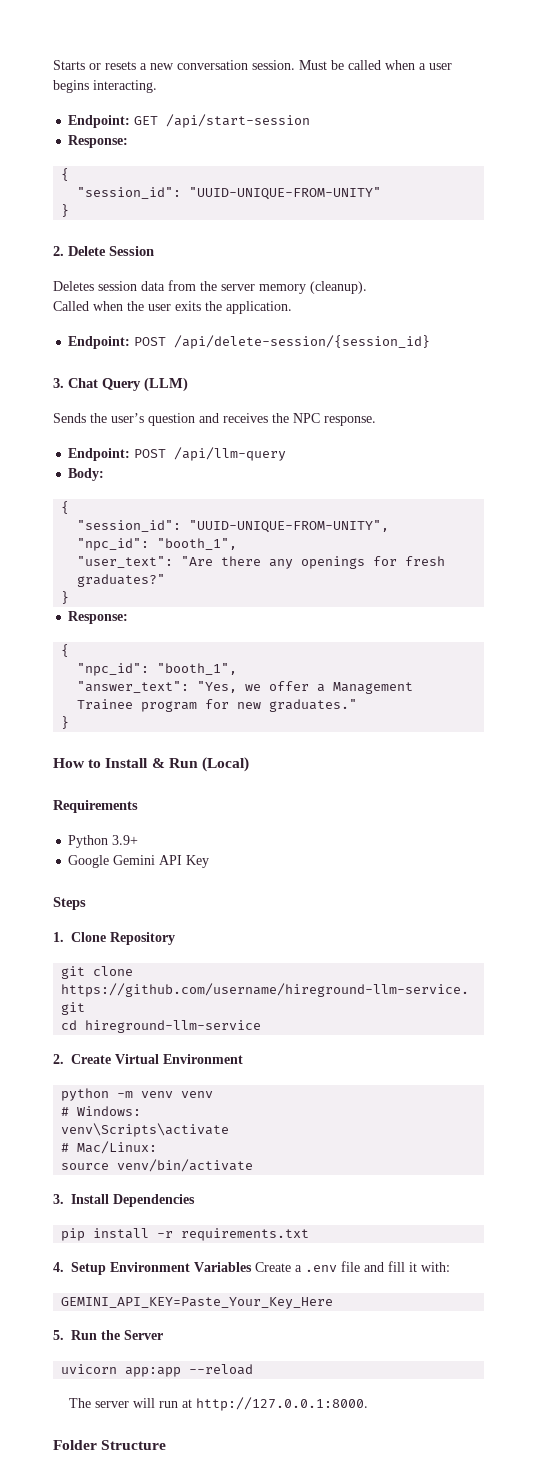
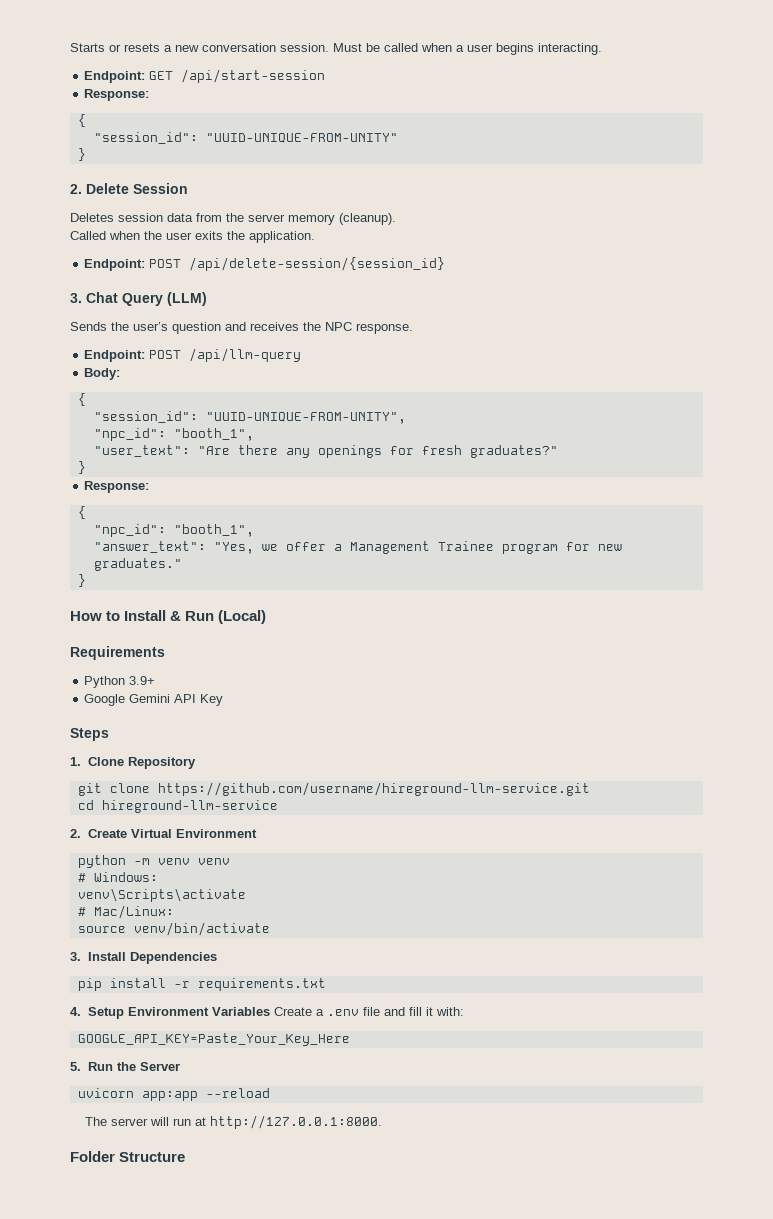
[61,1297,334,1309] GEMINI_API_KEY=Paste_Your_Key_Here -> [77,1033,350,1046] GOOGLE_API_KEY=Paste_Your_Key_Here

